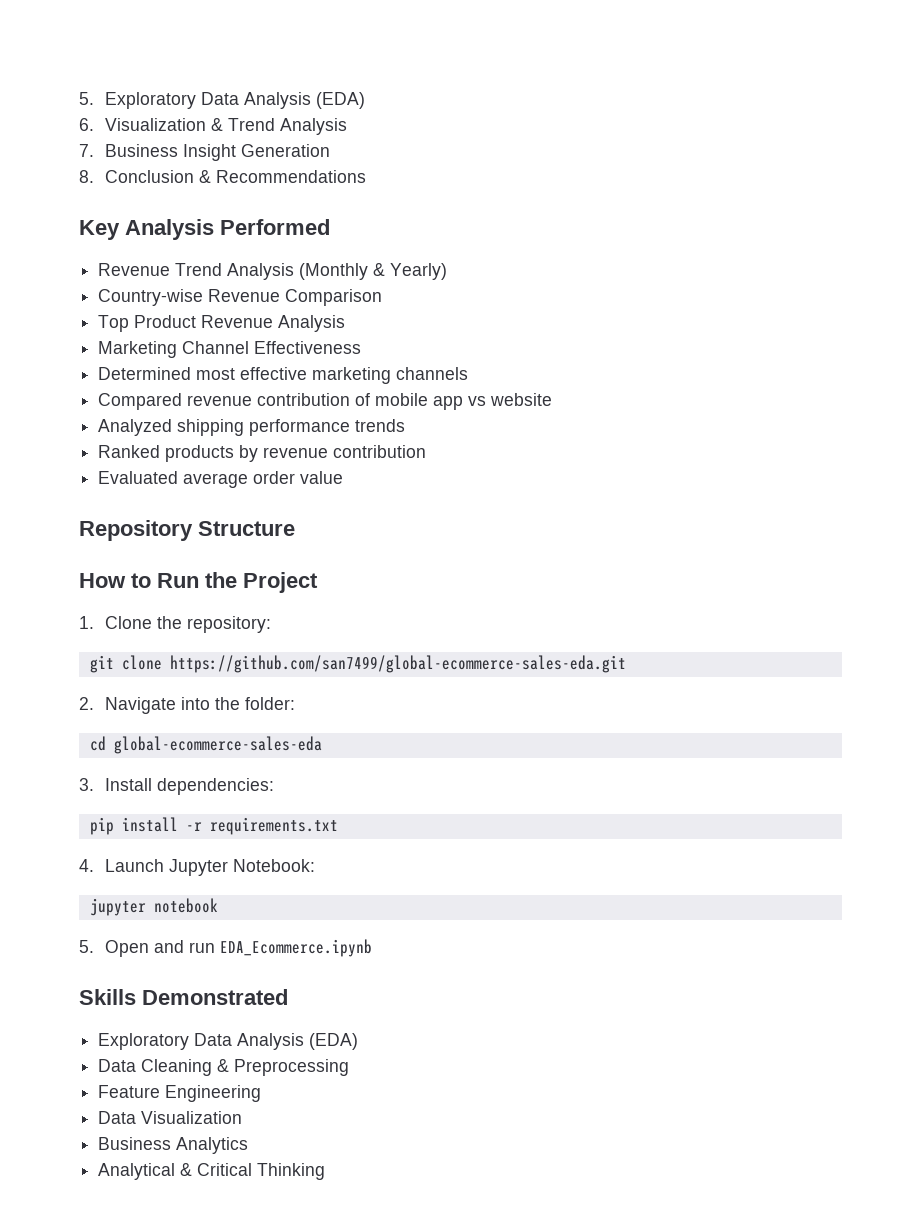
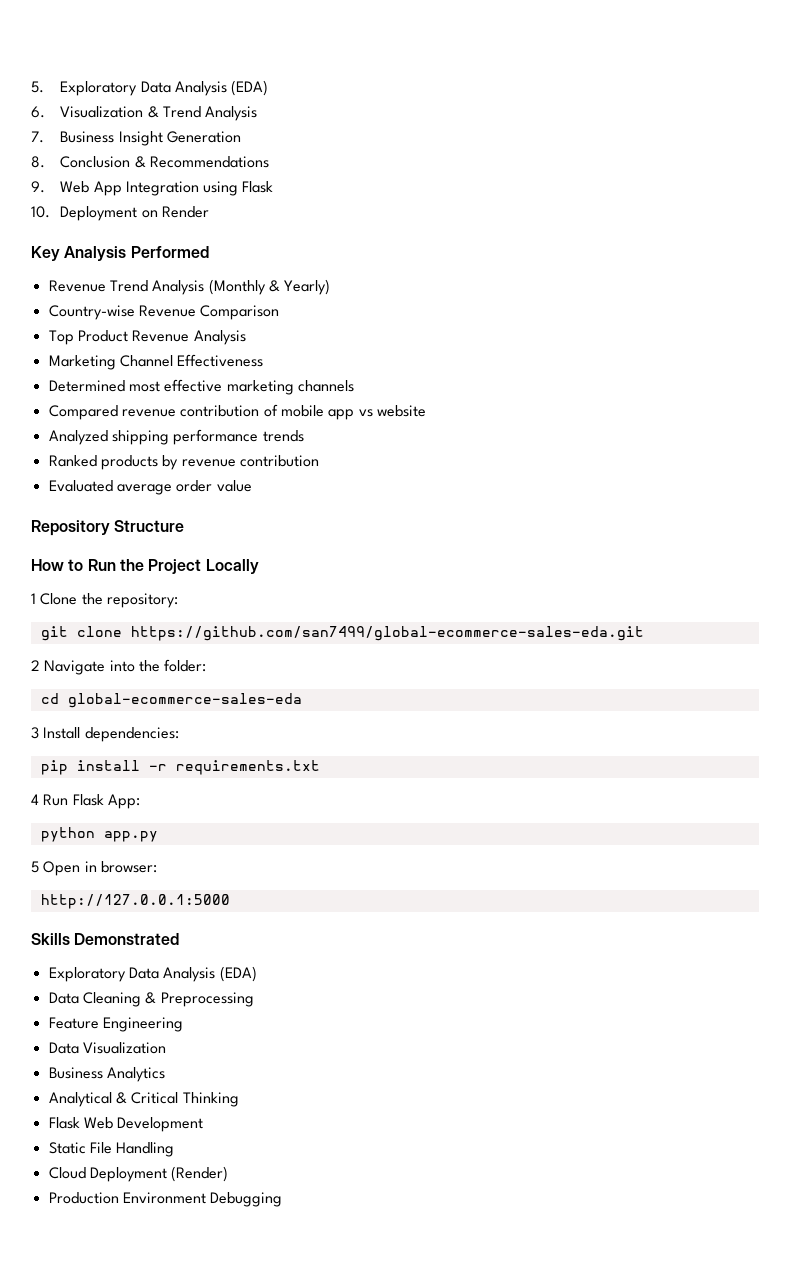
(367, 176) none -> [31,181,274,196] [31,206,209,221] // 9. Web App Integration using Flask // 10. Deployment on Render
[79,616,94,629] // 1. -> [205,559,259,574] [31,593,36,604] Locally // 1
[79,697,94,710] 2. -> [31,660,40,671] 2
[79,778,94,791] 3. -> [31,727,39,739] 3
[79,859,316,876] [89,898,218,916] [79,939,373,957] 4. Launch Jupyter Notebook: // jupyter notebook // 5. Open and run EDA_Ecommerce.ipynb -> [31,794,140,809] [40,827,158,842] [31,861,157,876] [40,894,230,909] 4 Run Flask App: // python app.py // 5 Open in browser: // http://127.0.0.1:5000
(326, 1171) none -> [48,1117,204,1132] [48,1142,175,1157] [48,1166,229,1182] [48,1192,283,1207] // Flask Web Development // Static File Handling // Cloud Deployment (Render) // Production Environment Debugging

